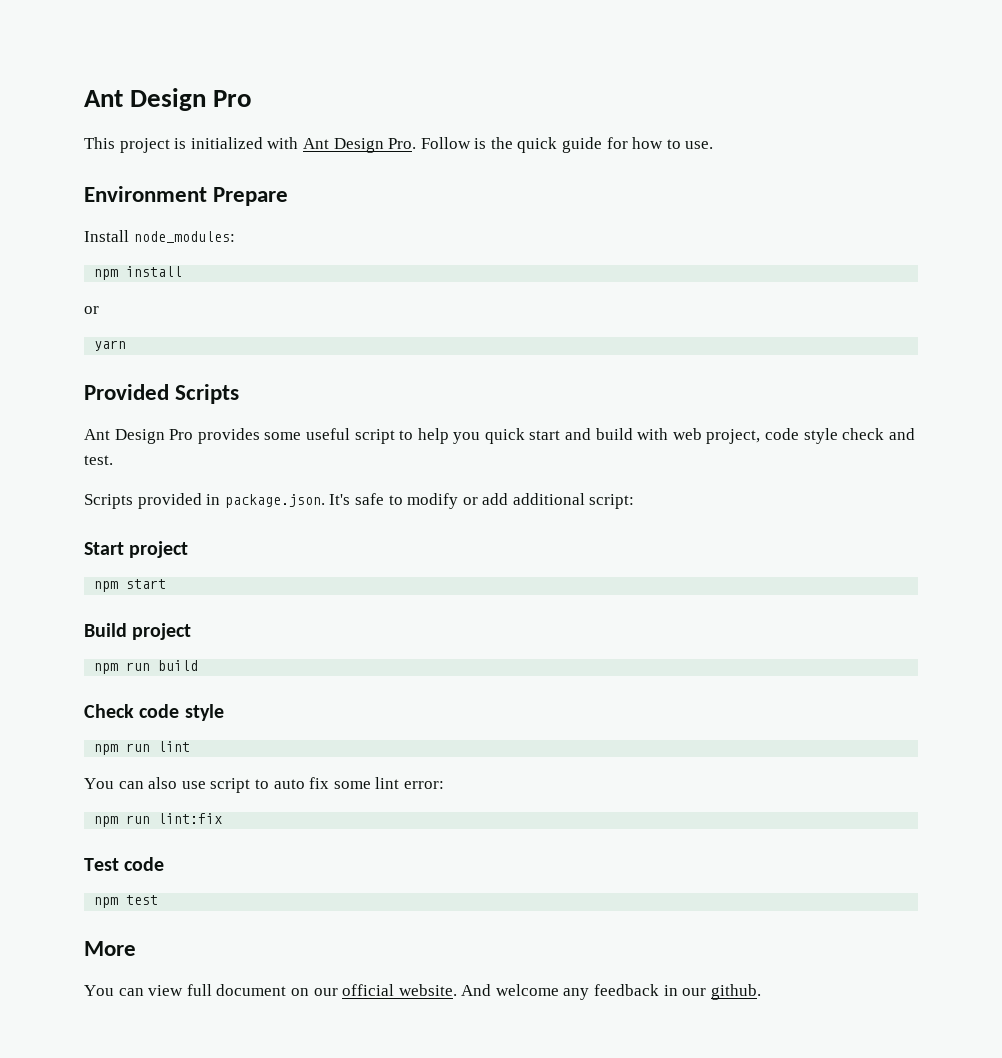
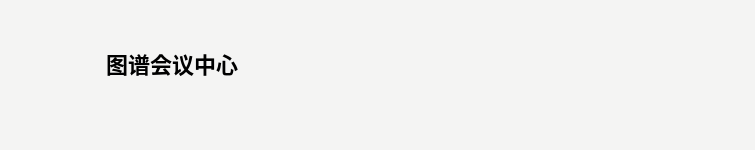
[84,88,253,111] [84,137,714,153] [84,186,289,206] [84,230,235,243] [94,266,183,280] [84,306,99,314] [94,340,127,351] [84,384,240,404] [84,428,915,444] [84,455,113,465] [84,493,635,509] [84,541,189,558] [94,579,167,592] [84,623,192,640] [94,660,199,674] [84,704,224,721] [94,741,191,755] [84,777,444,793] [94,813,223,827] [84,857,165,871] [94,895,159,908] [84,941,136,956] [84,984,761,1000] Ant Design Pro // This project is initialized with Ant Design Pro. Follow is the quick guide for how to use. // Environment Prepare // Install node_modules: // npm install // or // yarn // Provided Scripts // Ant Design Pro provides some useful script to help you quick start and build with web project, code style check and test. // Scripts provided in package.json. It's safe to modify or add additional script: // Start project // npm start // Build project // npm run build // Check code style // npm run lint // You can also use script to auto fix some lint error: // npm run lint:fix // Test code // npm test // More // You can view full document on our official website. And welcome any feedback in our github. -> [106,54,238,77] 图谱会议中心

